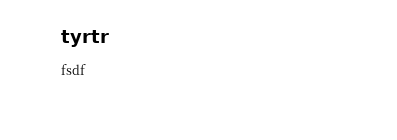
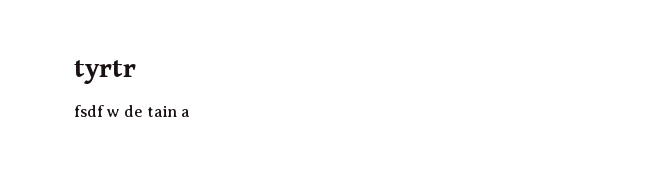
(86, 69) none -> [107,105,191,117] w de tain a

